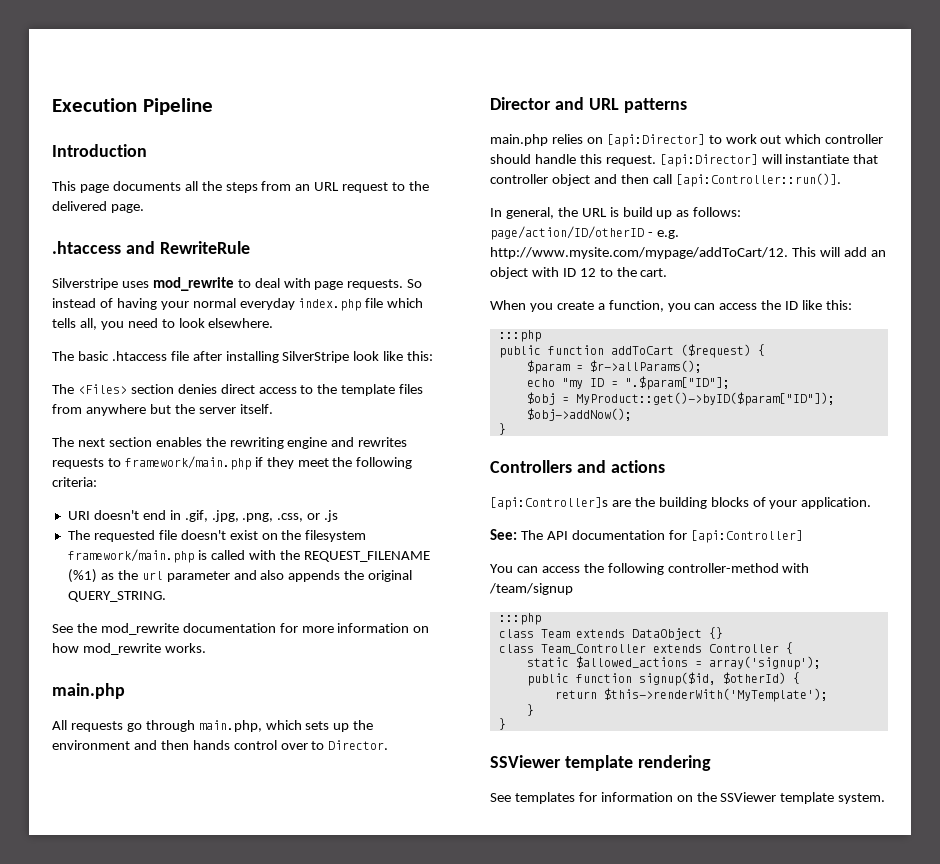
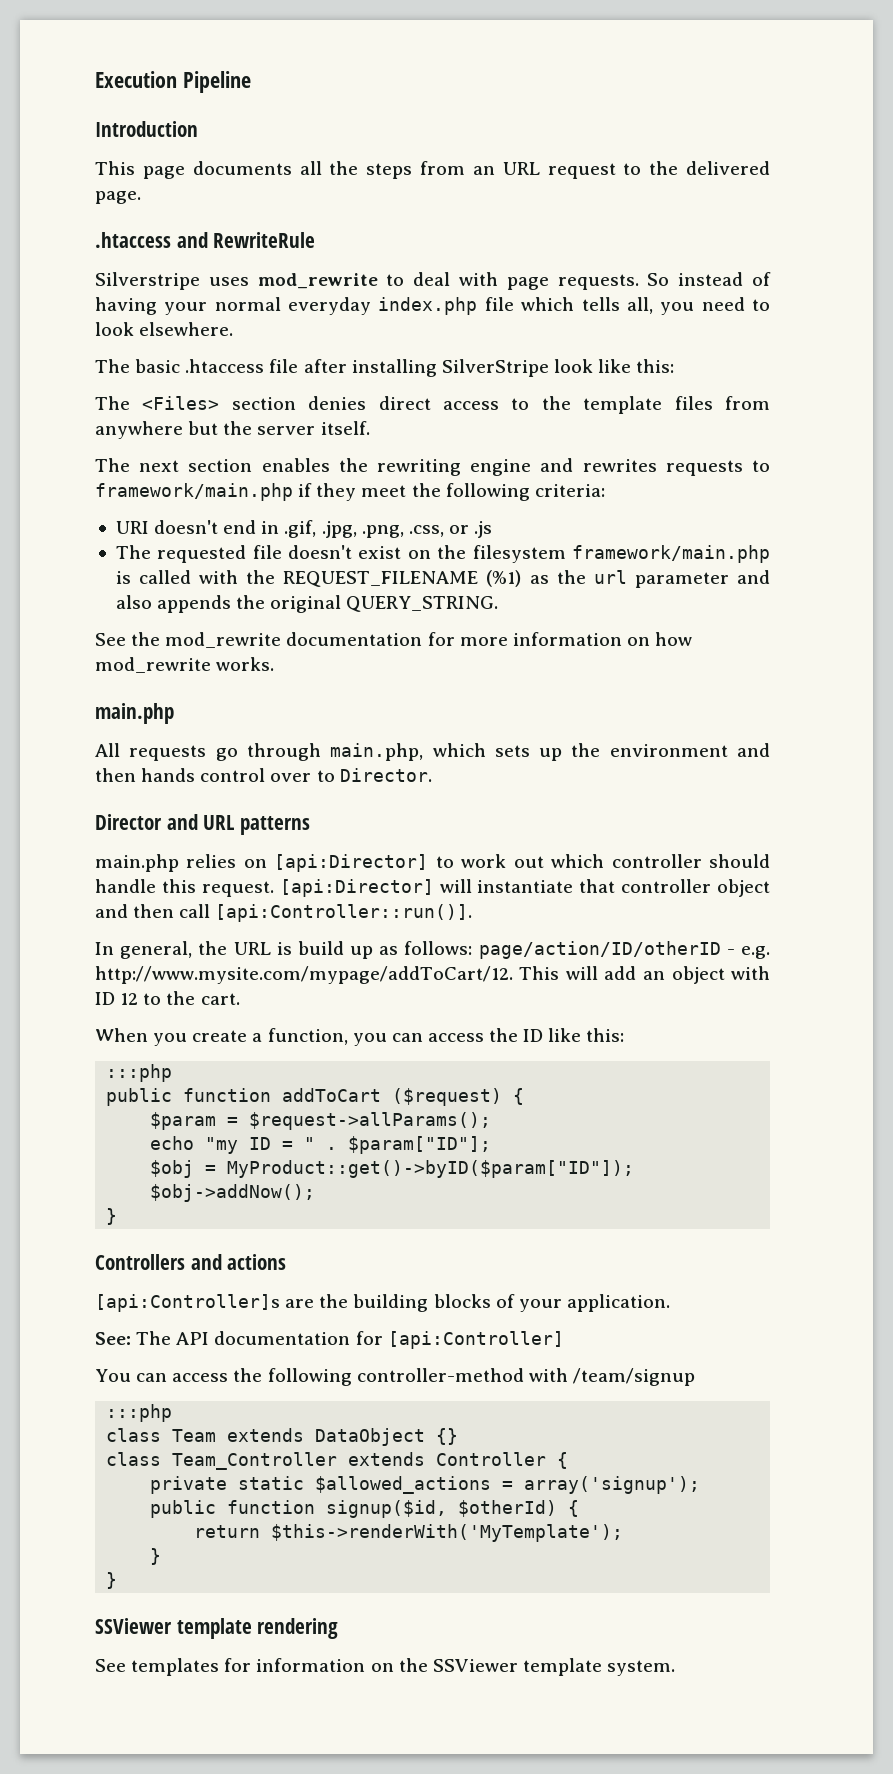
[589,360,702,373] $r->allParams(); -> [249,1112,492,1130] $request->allParams();
[624,376,730,390] ".$param["ID"]; -> [304,1136,492,1154] " . $param["ID"];
(793, 648) none -> [150,1476,228,1494] private

